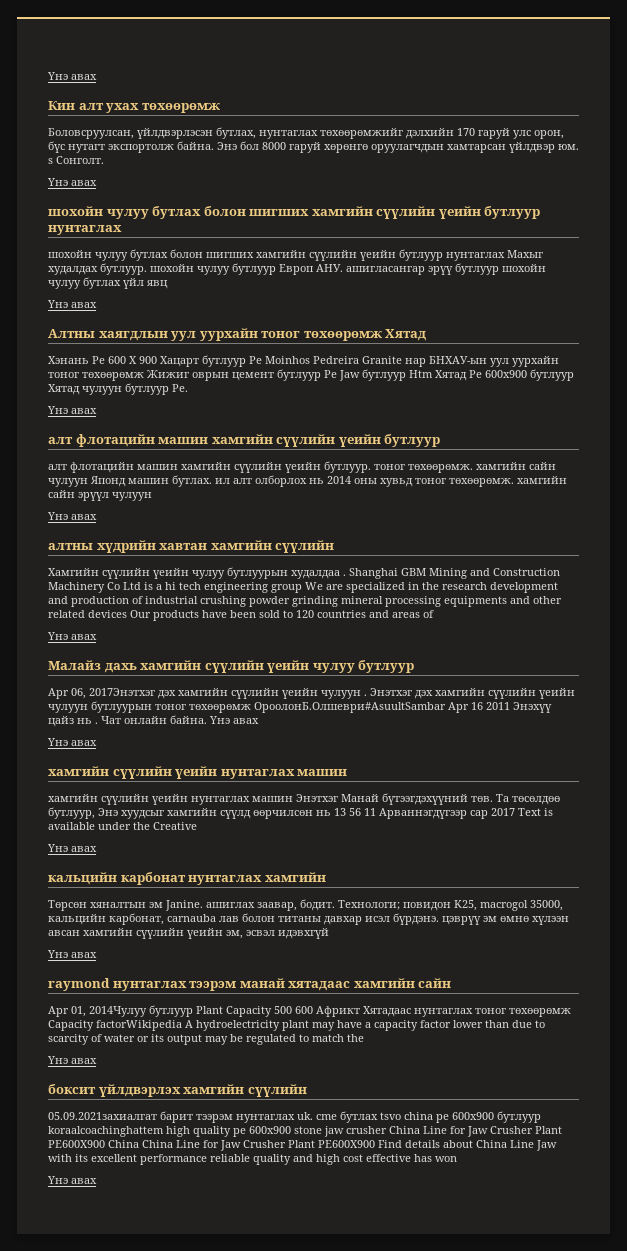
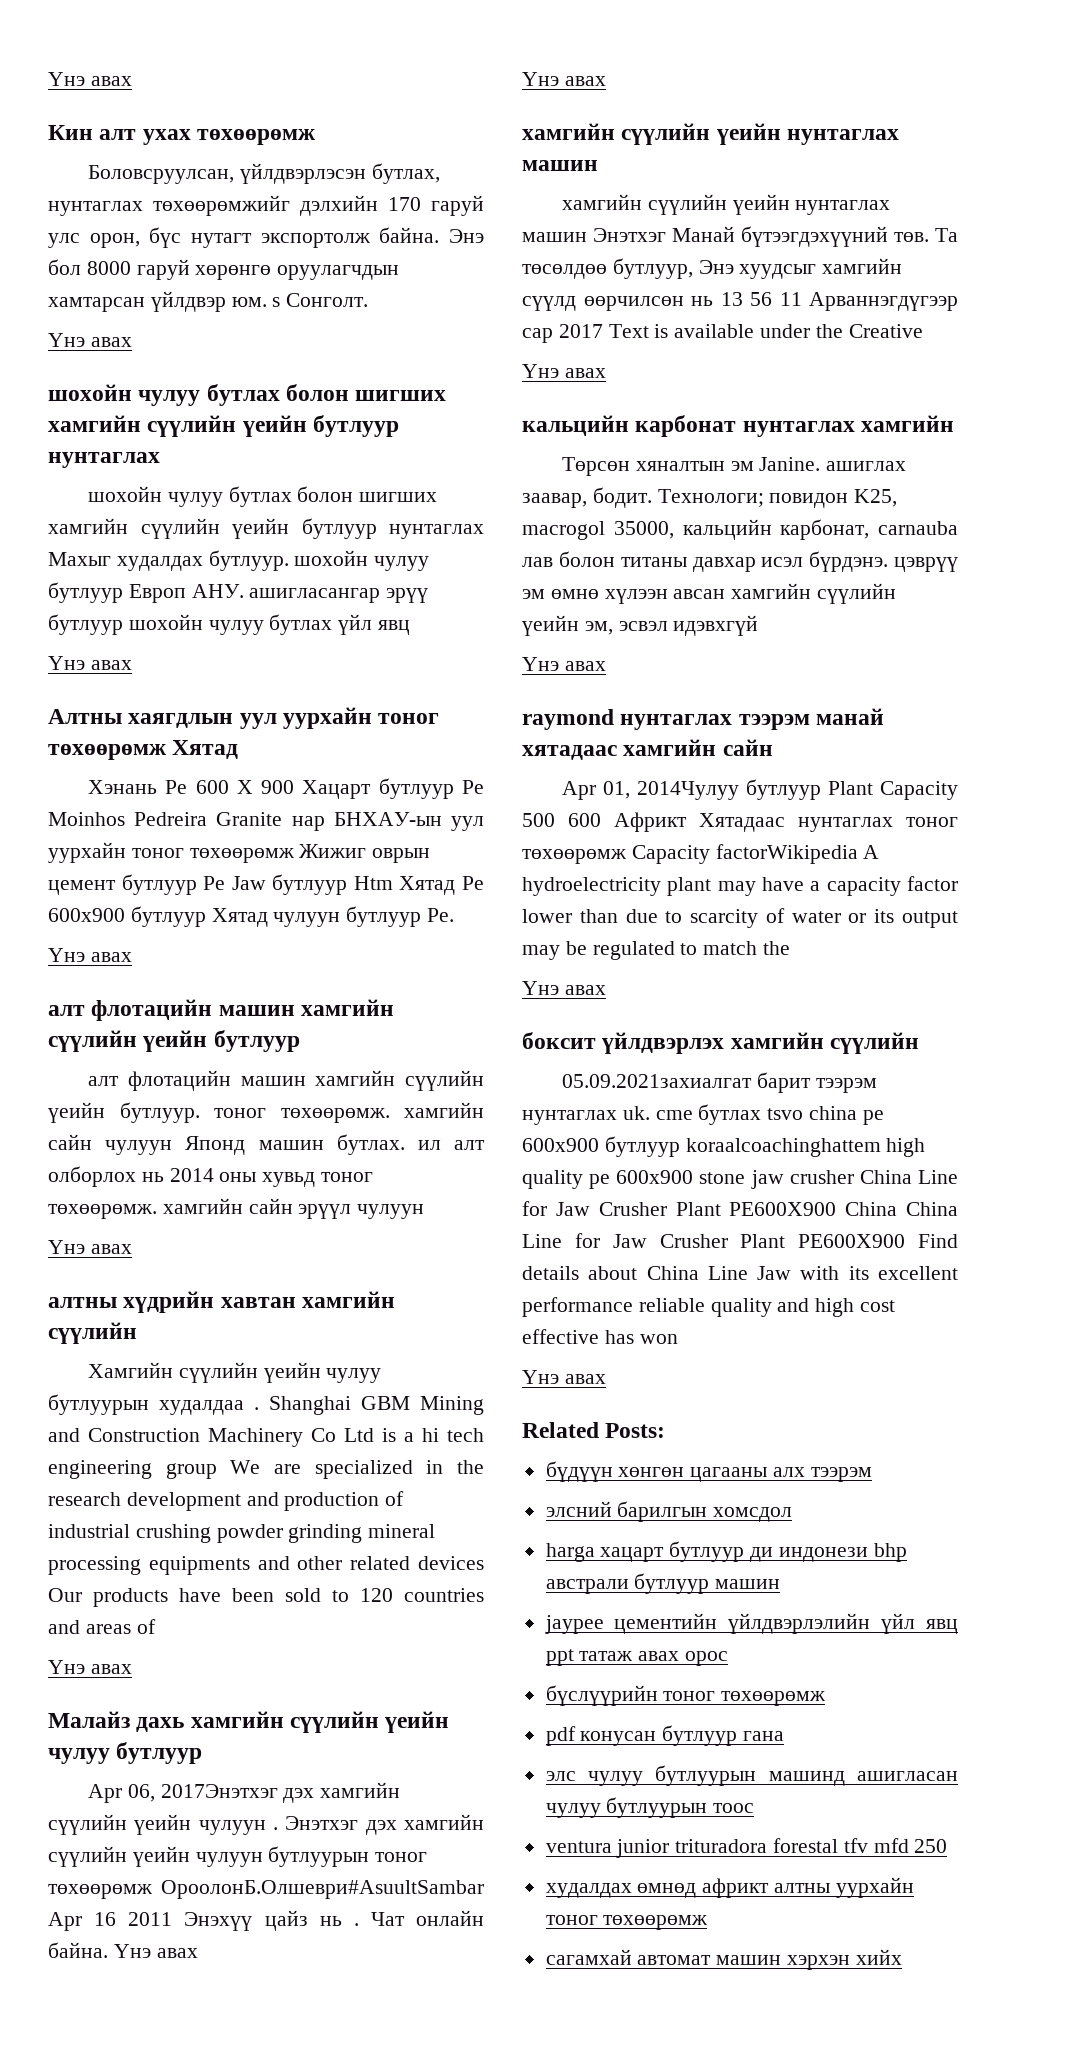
(97, 1181) none -> [522,1422,666,1438] [545,1461,872,1482] [545,1501,793,1522] [545,1541,907,1562] [545,1573,781,1594] [544,1613,958,1634] [545,1649,729,1666] [545,1685,826,1706] [545,1725,785,1746] [545,1765,958,1786] [545,1797,755,1818] [545,1838,948,1858] [545,1877,914,1898] [545,1915,708,1930] [545,1949,902,1970] // Related Posts: // бүдүүн хөнгөн цагааны алх тээрэм // элсний барилгын хомсдол // harga хацарт бутлуур ди индонези bhp австрали бутлуур машин // jaypee цементийн үйлдвэрлэлийн үйл явц ppt татаж авах орос // бүслүүрийн тоног төхөөрөмж // pdf конусан бутлуур гана // элс чулуу бутлуурын машинд ашигласан чулуу бутлуурын тоос // ventura junior trituradora forestal tfv mfd 250 // худалдах өмнөд африкт алтны уурхайн тоног төхөөрөмж // сагамхай автомат машин хэрхэн хийх

